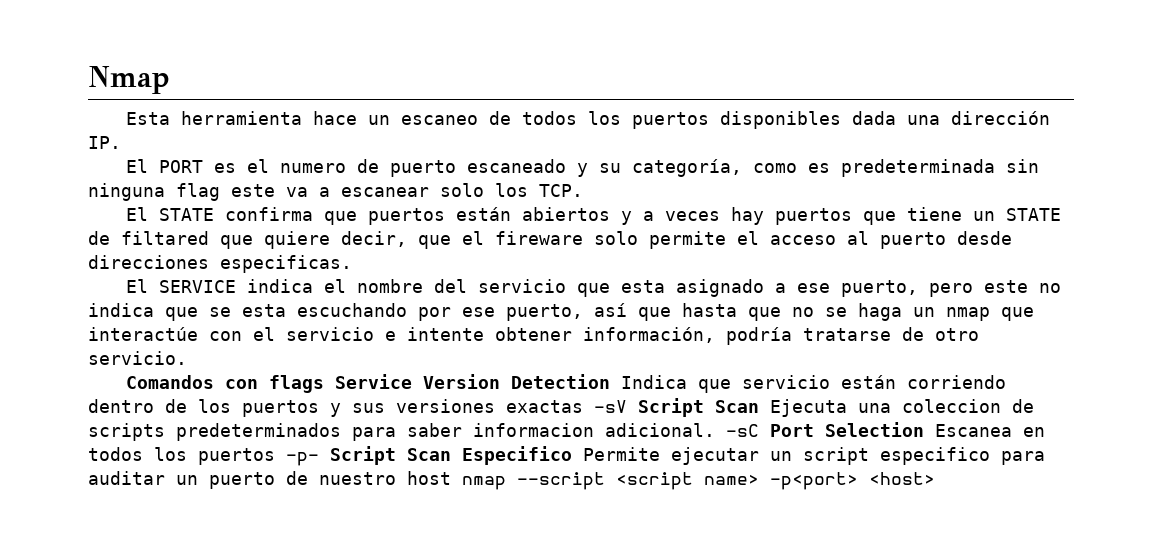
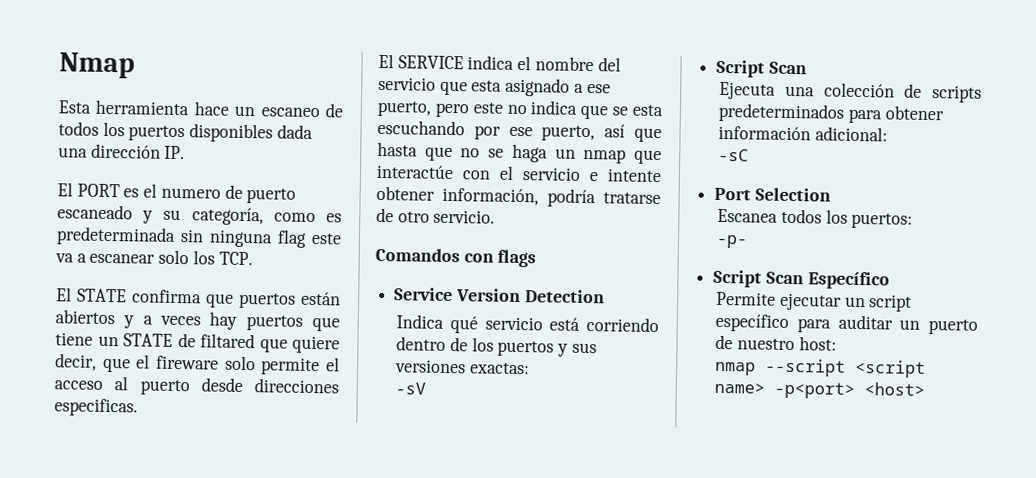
(324, 384) none -> (537, 258) //
[620,375,896,393] Indica que servicio están -> [396,314,581,334] // Indica qué servicio está
[506,400,583,413] exactas -> [469,362,530,375] exactas: //
[638,398,759,417] Script Scan -> [716,59,807,78] // Script Scan //
[902,399,1001,413] coleccion -> [823,82,895,98] colección
[407,423,715,437] saber informacion adicional. -> [884,105,944,121] [718,125,888,142] obtener información adicional: //
(759, 430) none -> (750, 155) //
[935,424,1045,437] [88,447,275,465] Escanea en todos los puertos -> [717,208,914,229] // Escanea todos los puertos: //
[330,446,572,465] Script Scan Especifico -> [713,269,890,290] // Script Scan Específico //
[880,447,990,465] especifico -> [715,313,790,332] específico
[407,471,451,485] host -> [798,336,837,351] host: //

